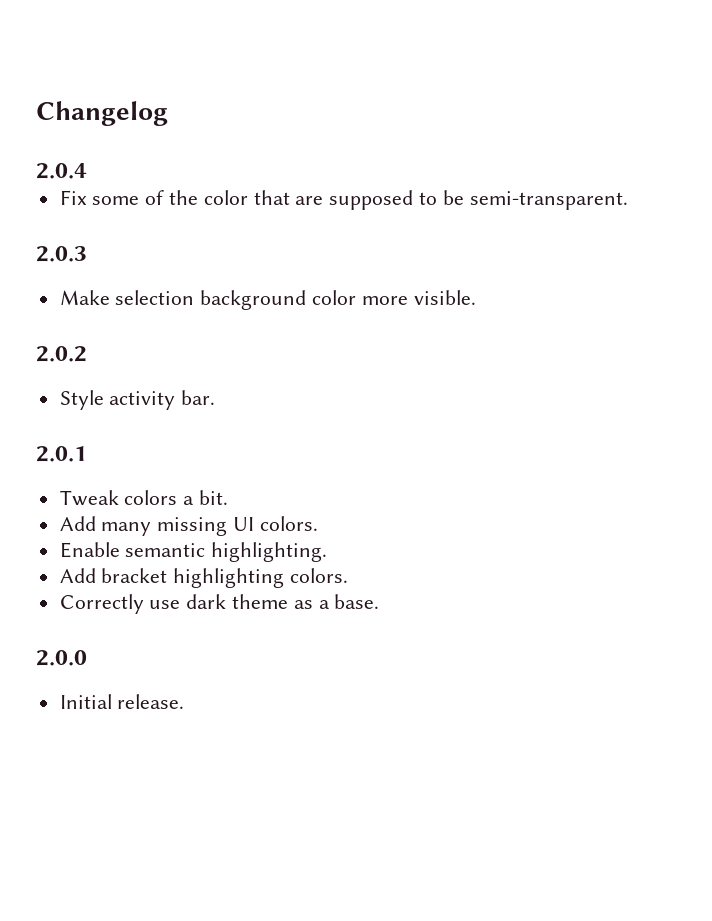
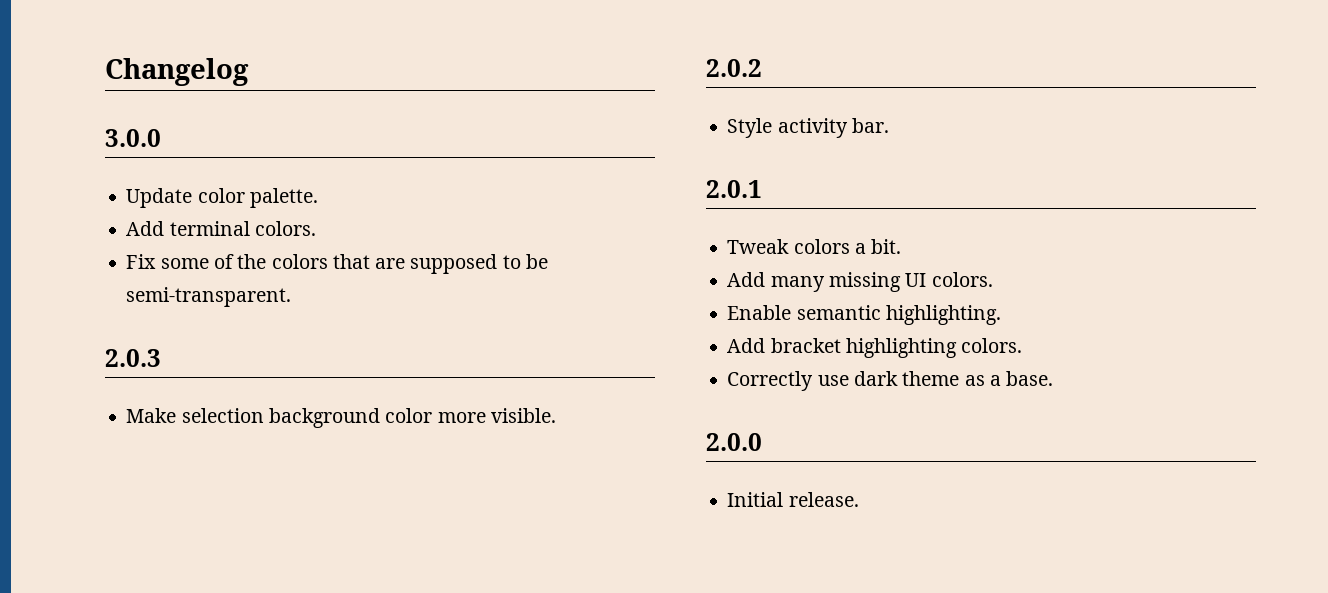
[36,163,87,179] 2.0.4 -> [105,129,161,147] [126,188,318,208] [126,221,316,236] 3.0.0 // Update color palette. // Add terminal colors.
[203,190,248,205] color -> [271,254,328,269] colors

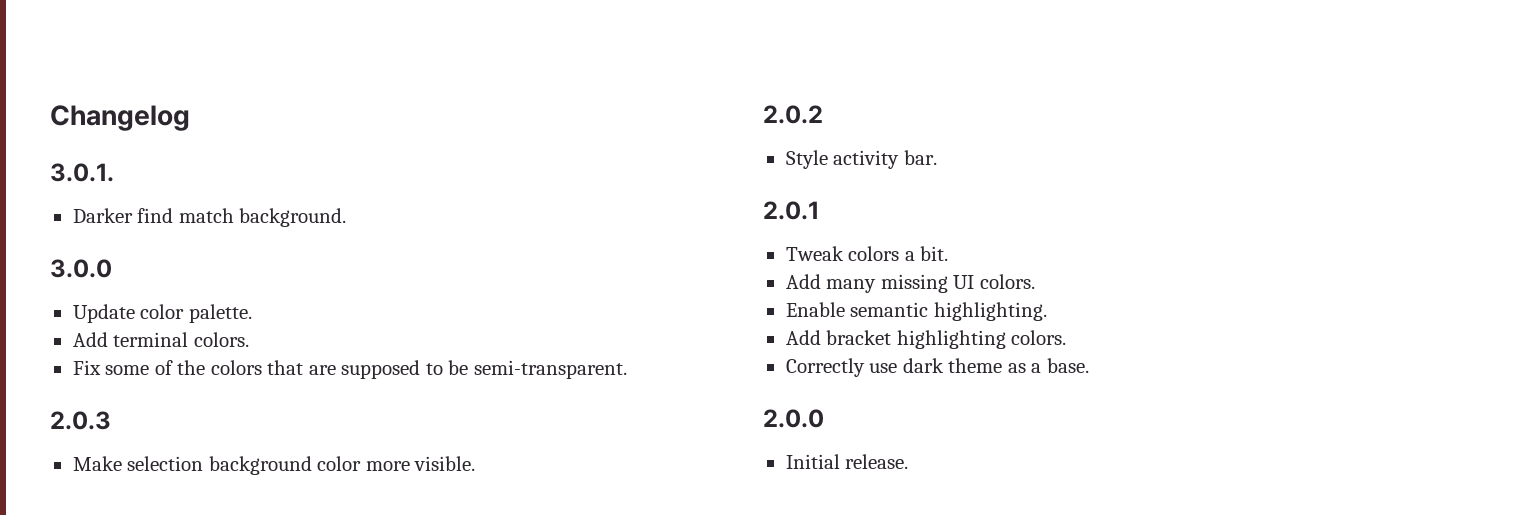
(249, 72) none -> [50,163,114,182] [72,208,347,227] // 3.0.1. // Darker find match background.

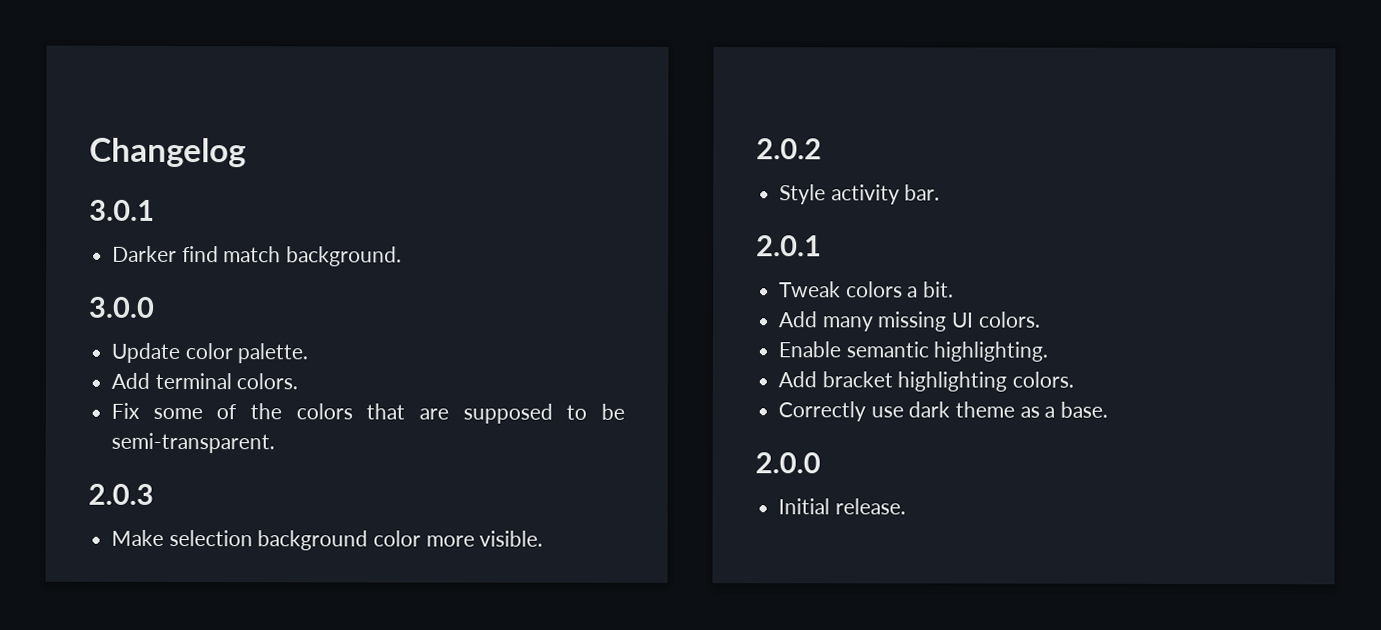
[50,163,114,182] 3.0.1. -> [89,199,155,221] 3.0.1

